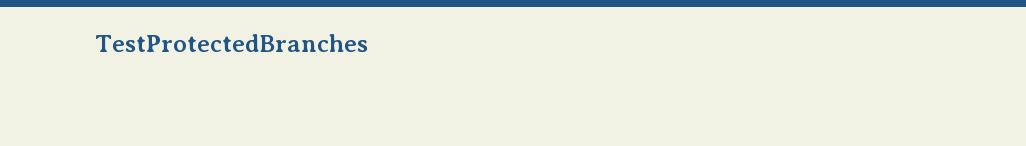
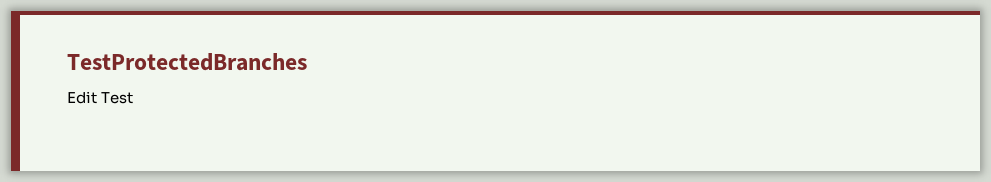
(368, 43) none -> [67,91,134,104] // Edit Test

